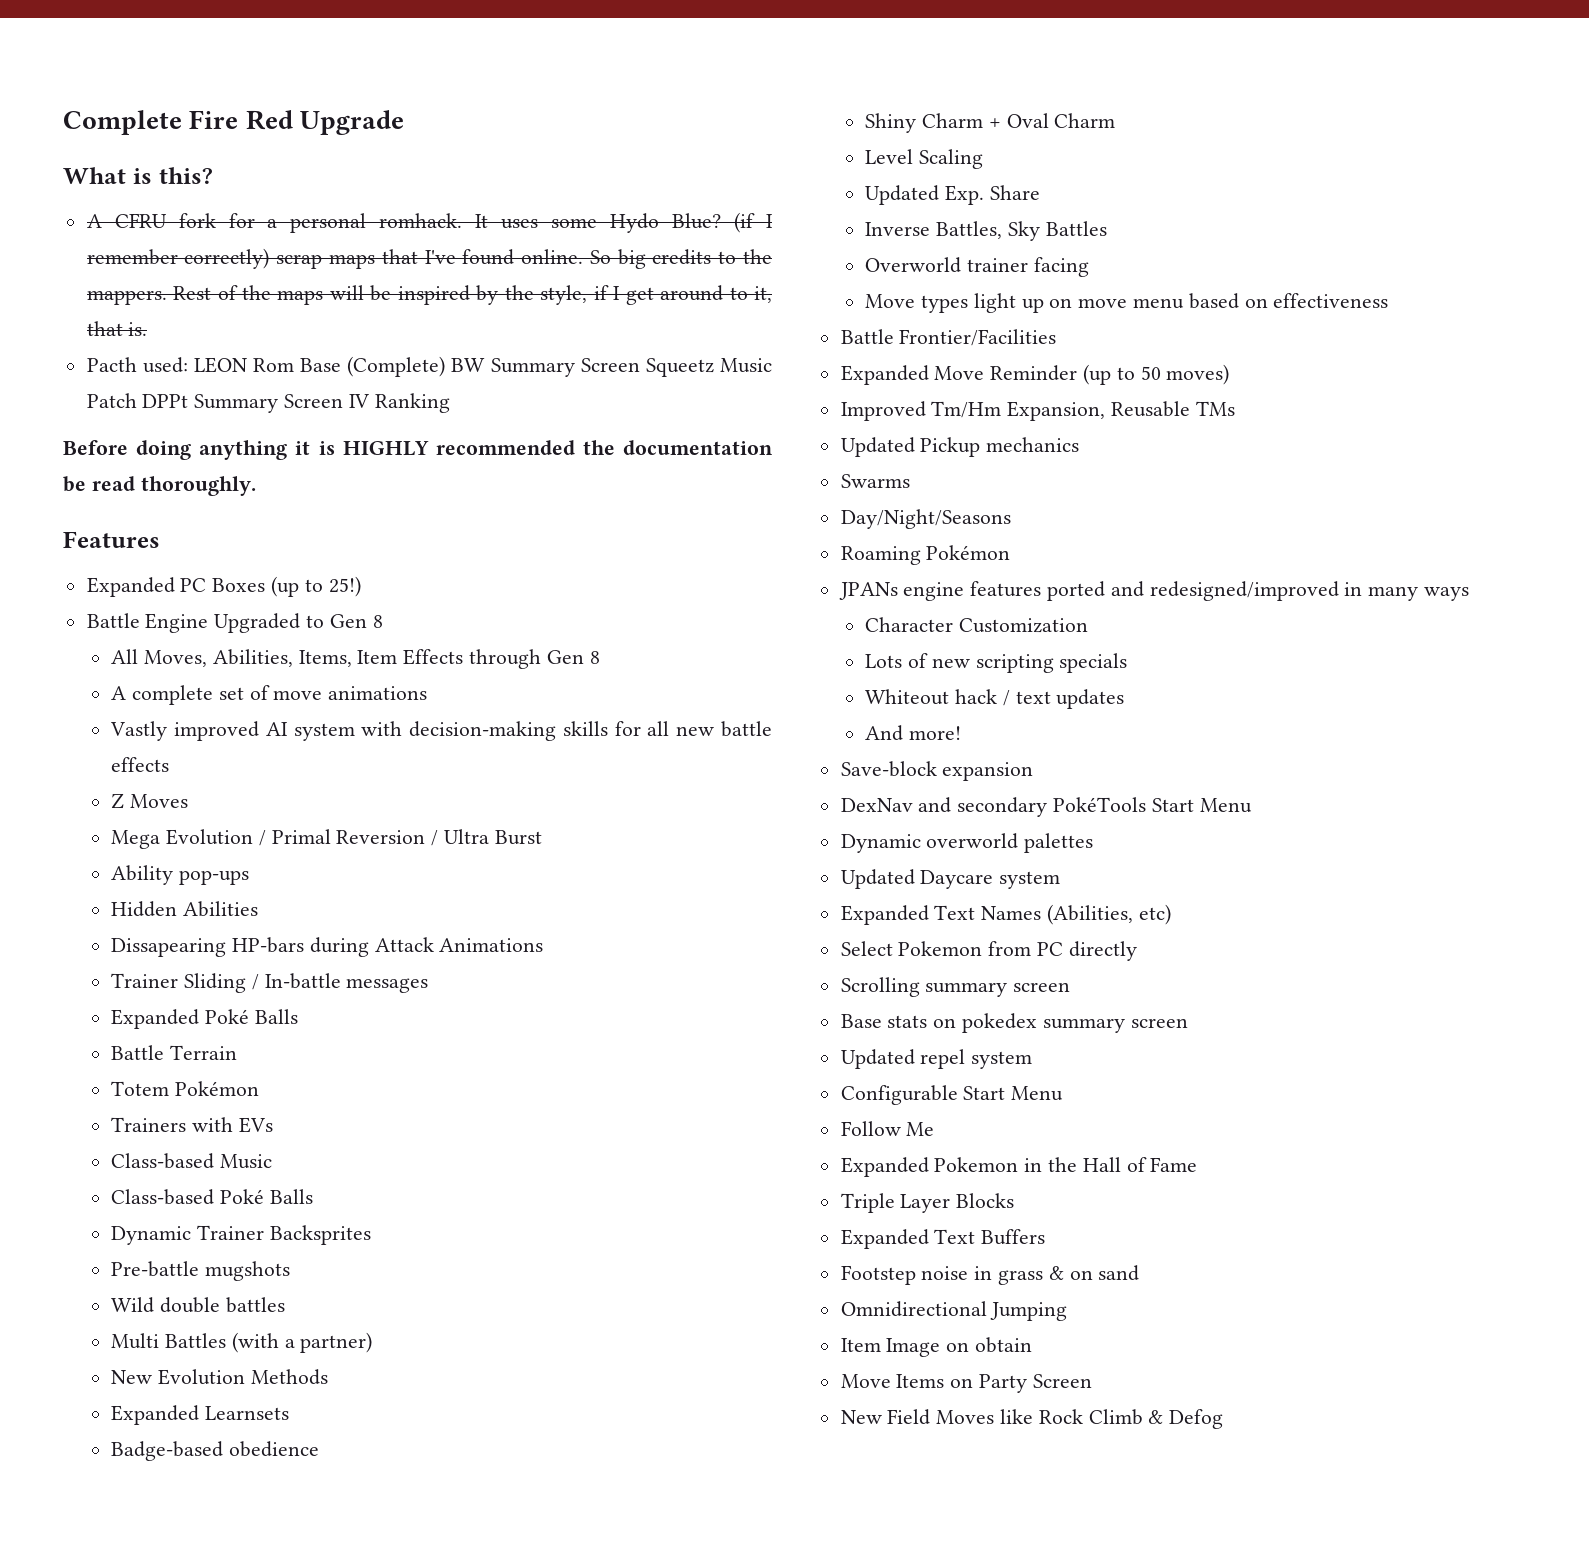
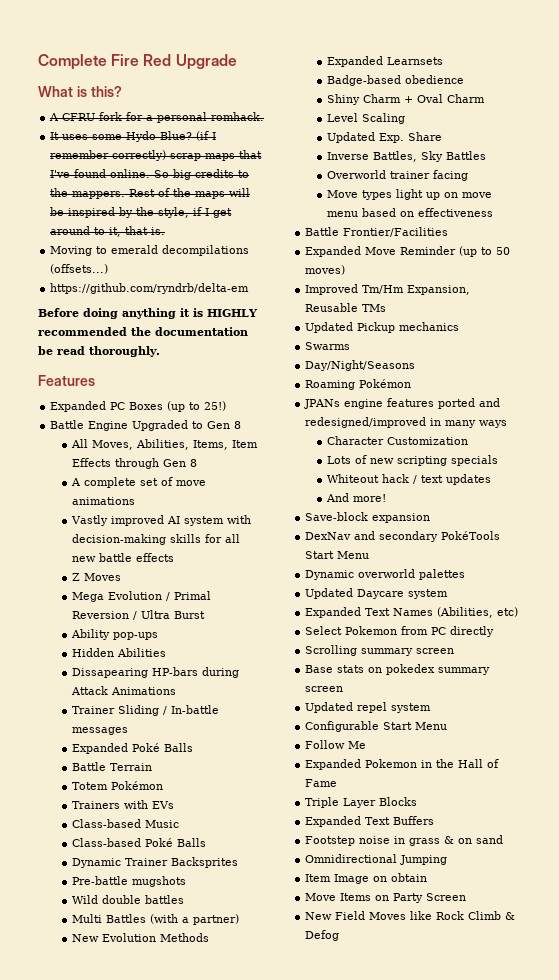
(463, 220) none -> (265, 116) //
[86,356,772,377] [86,393,450,413] Pacth used: LEON Rom Base (Complete) BW Summary Screen Squeetz Music Patch DPPt Summary Screen IV Ranking -> [50,245,250,256] [50,264,109,274] [50,283,250,294] Moving to emerald decompilations (offsets...) // https://github.com/ryndrb/delta-em

